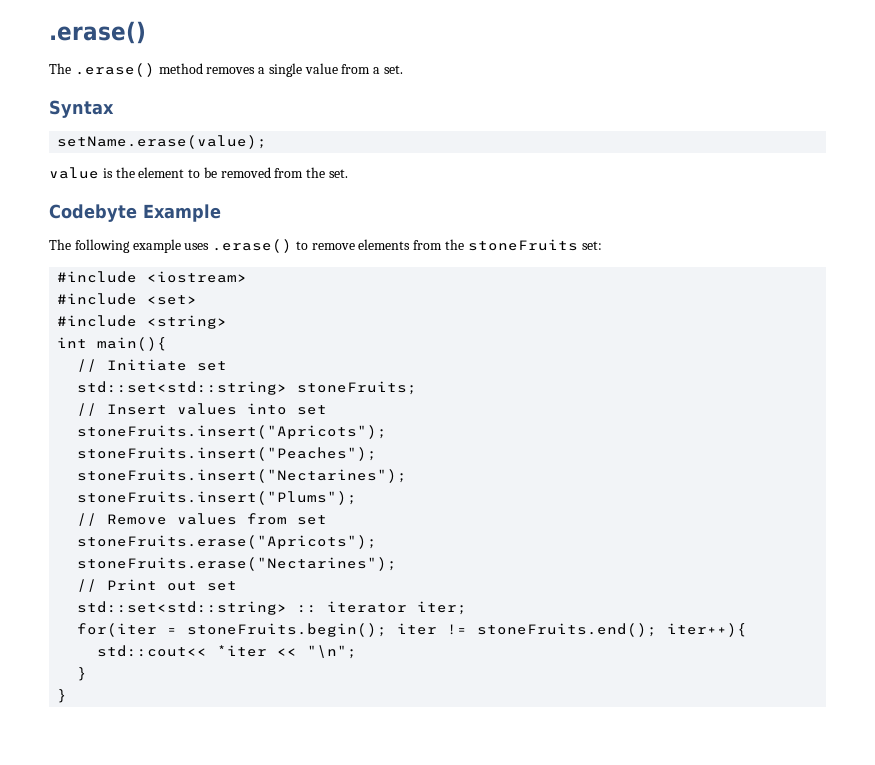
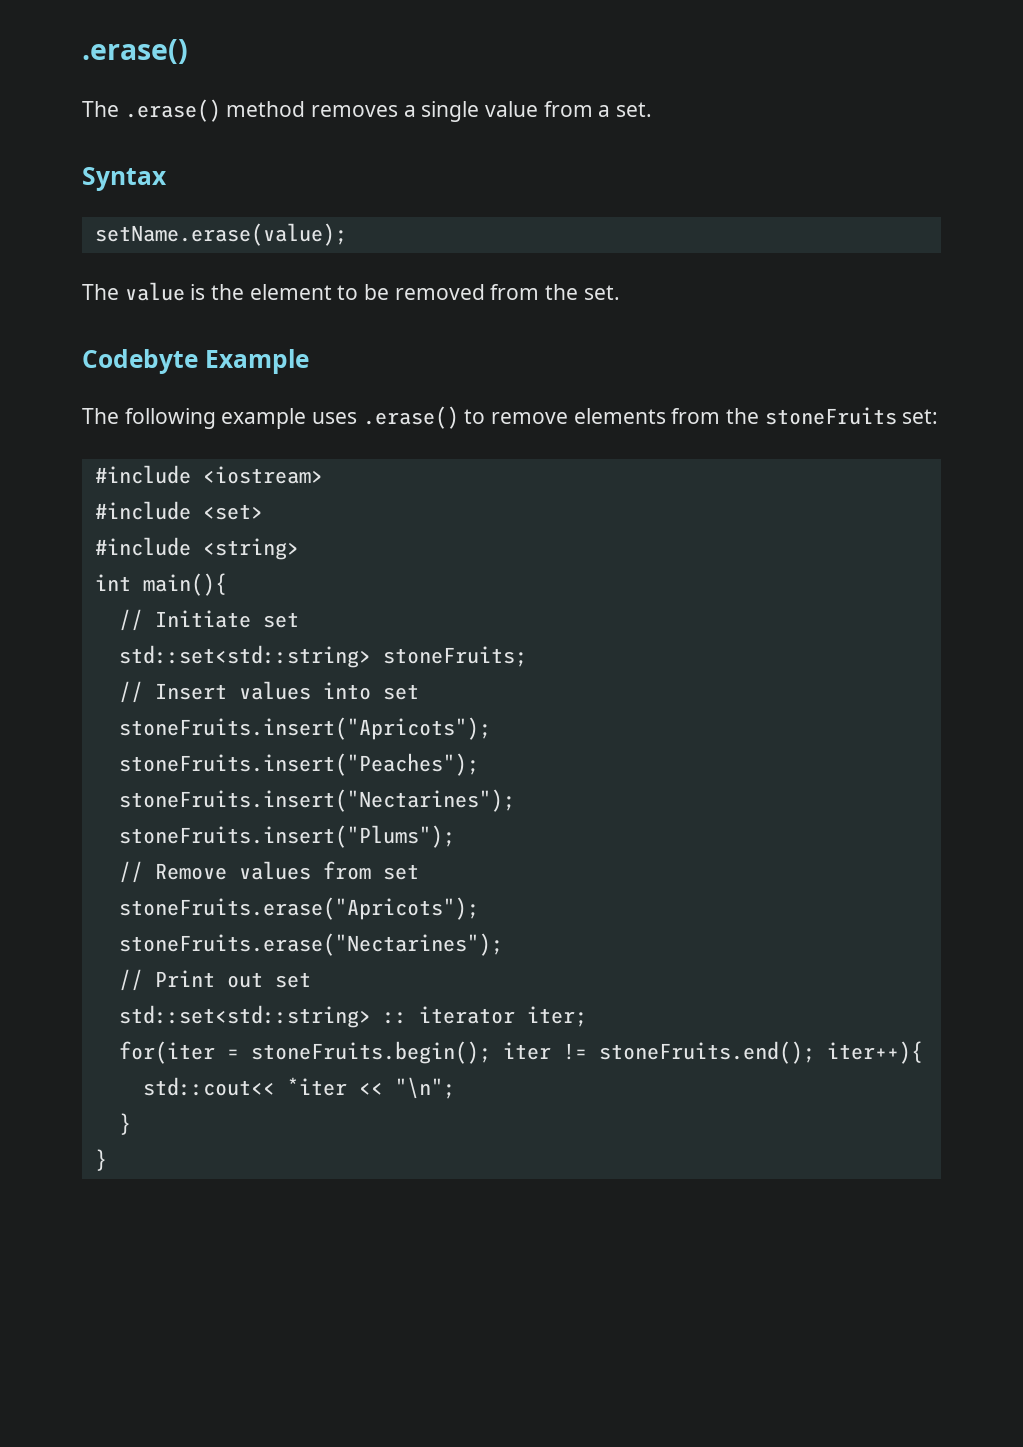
(268, 142) none -> [82,284,119,300] The

